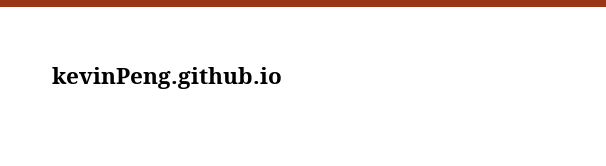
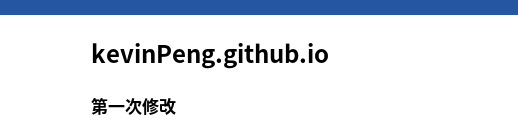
(282, 78) none -> [91,97,176,115] // 第一次修改

